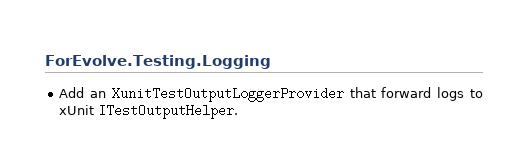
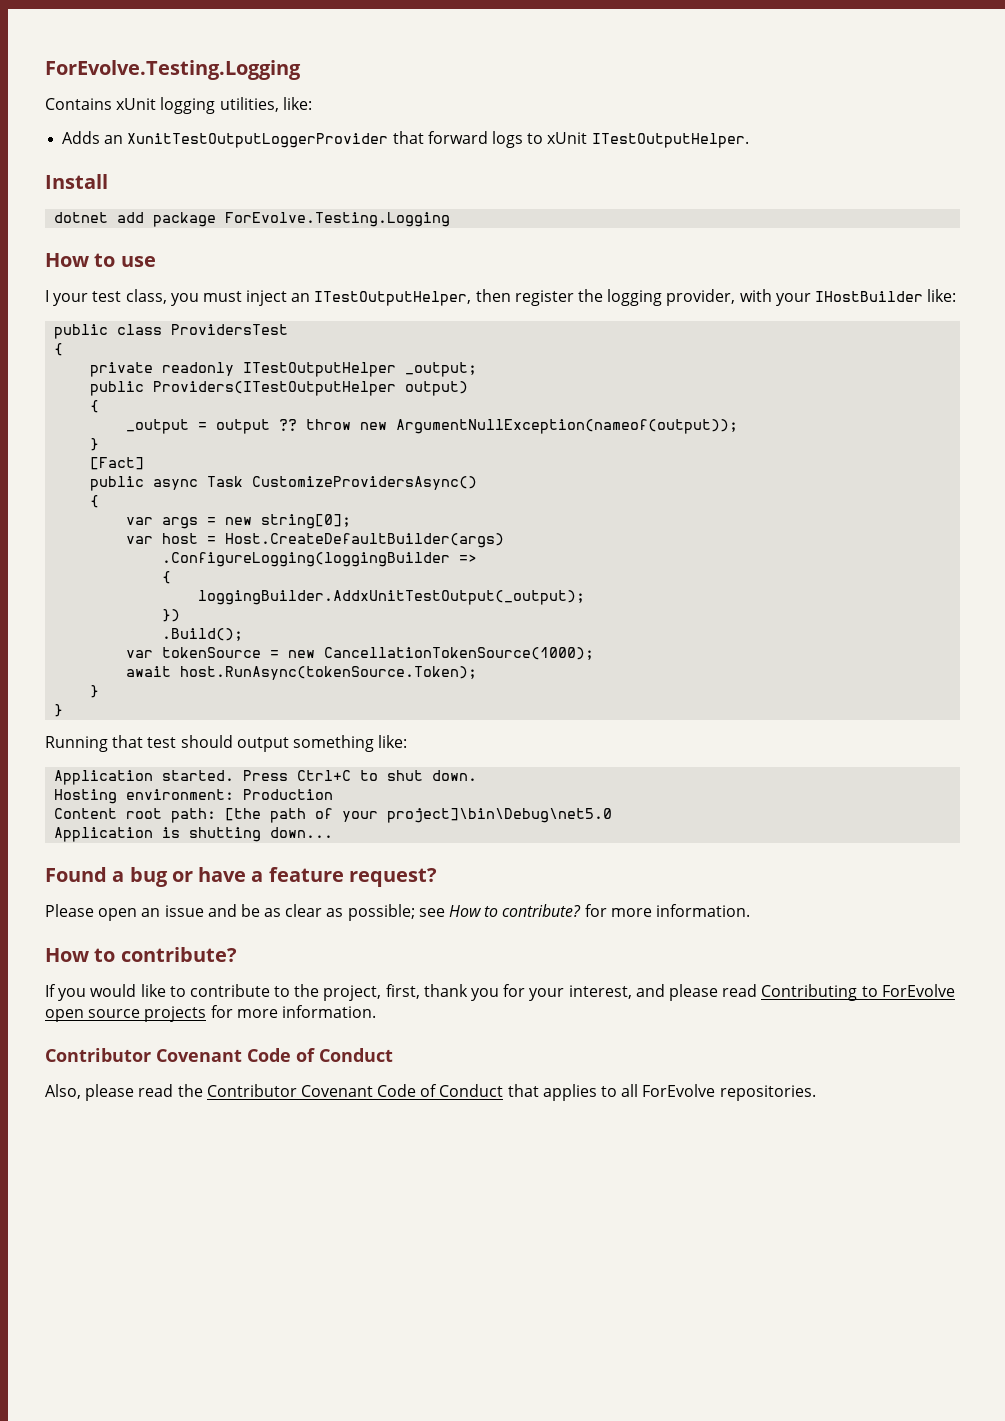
[45,55,271,69] [59,87,85,98] ForEvolve.Testing.Logging // Add -> [45,60,301,80] [45,97,312,114] [62,131,101,144] ForEvolve.Testing.Logging // Contains xUnit logging utilities, like: // Adds
(239, 111) none -> [45,174,108,189] [54,212,451,227] [45,253,156,267] [45,289,957,306] [54,324,289,339] [54,343,64,356] [90,362,478,377] [90,381,469,396] [90,400,100,413] [126,419,739,434] [90,438,100,451] [90,457,145,470] [90,476,478,491] [90,495,100,508] [126,514,352,529] [126,533,505,548] [162,552,478,567] [162,571,172,584] [198,590,586,605] [162,609,181,622] [162,628,244,641] [126,647,595,660] [126,666,478,680] [90,685,100,698] [54,704,64,717] [45,735,408,752] [54,770,478,785] [54,789,334,804] [54,808,613,823] [54,827,334,842] [45,867,437,887] [45,904,750,921] [45,947,237,962] [45,984,955,1001] [45,1005,376,1022] [45,1048,393,1062] [45,1084,816,1101] // Install // dotnet add package ForEvolve.Testing.Logging // How to use // I your test class, you must inject an ITestOutputHelper, then register the logging provider, with your IHostBuilder like: // public class ProvidersTest // { // private readonly ITestOutputHelper _output; // public Providers(ITestOutputHelper output) // { // _output = output ?? throw new ArgumentNullException(nameof(output)); // } // [Fact] // public async Task CustomizeProvidersAsync() // { // var args = new string[0]; // var host = Host.CreateDefaultBuilder(args) // .ConfigureLogging(loggingBuilder => // { // loggingBuilder.AddxUnitTestOutput(_output); // }) // .Build(); // var tokenSource = new CancellationTokenSource(1000); // await host.RunAsync(tokenSource.Token); // } // } // Running that test should output something like: // Application started. Press Ctrl+C to shut down. // Hosting environment: Production // Content root path: [the path of your project]\bin\Debug\net5.0 // Application is shutting down... // Found a bug or have a feature request? // Please open an issue and be as clear as possible; see How to contribute? for more information. // How to contribute? // If you would like to contribute to the project, first, thank you for your interest, and please read Contributing to ForEvolve open source projects for more information. // Contributor Covenant Code of Conduct // Also, please read the Contributor Covenant Code of Conduct that applies to all ForEvolve repositories.

